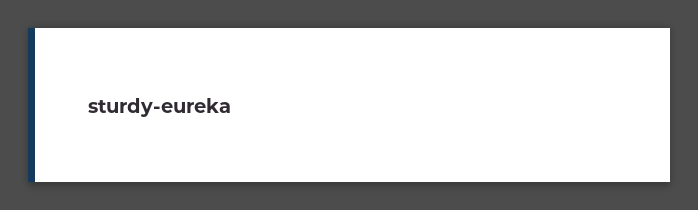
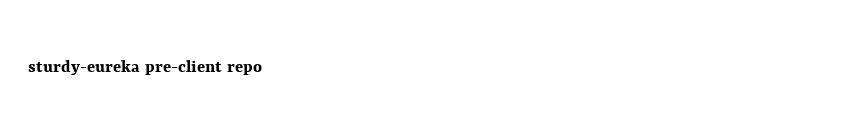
(231, 107) none -> [145,60,263,75] pre-client repo

